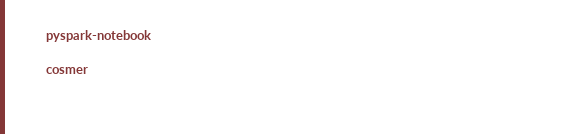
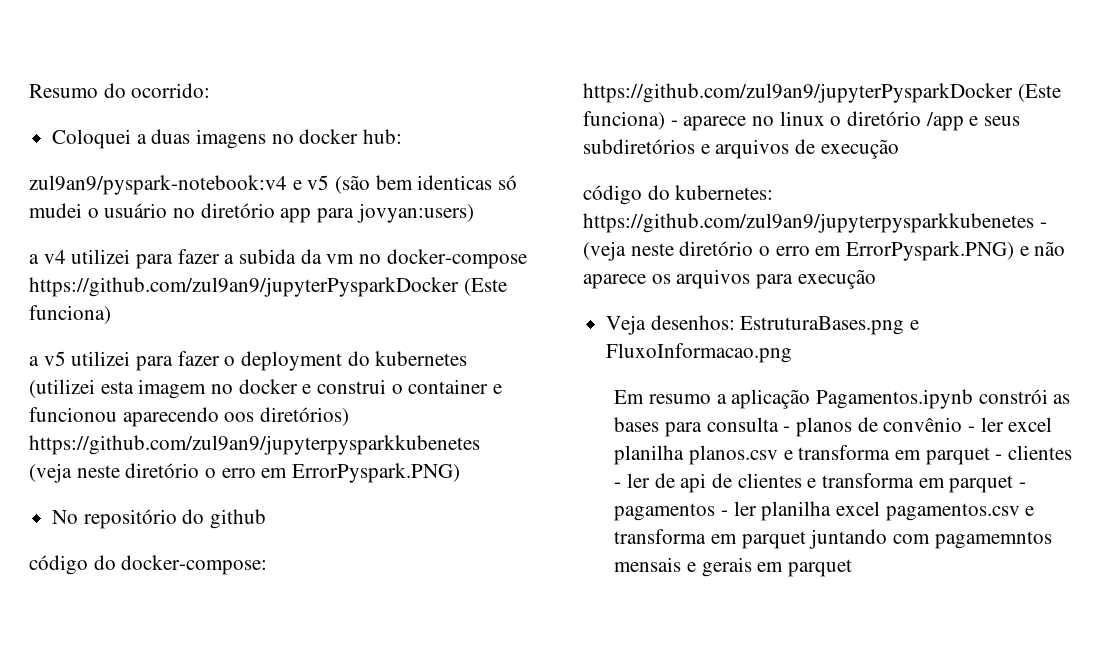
[46,30,151,42] [46,67,88,74] pyspark-notebook // cosmer -> [29,83,211,98] [52,129,403,149] [29,175,518,195] [29,203,474,223] [29,249,527,269] [29,277,507,297] [29,305,111,324] [29,351,468,371] [29,379,503,399] [29,407,350,427] [29,435,480,455] [29,463,461,483] [52,509,267,529] [29,555,268,575] [583,83,1061,103] [583,111,1021,131] [583,139,899,159] [583,185,774,205] [583,213,1047,233] [583,241,1066,261] [583,269,876,289] [606,315,920,335] [606,343,793,363] [614,389,1071,409] [614,417,1053,437] [614,445,1072,465] [614,473,1026,493] [614,501,1035,521] [614,529,1052,549] [614,557,852,577] Resumo do ocorrido: // Coloquei a duas imagens no docker hub: // zul9an9/pyspark-notebook:v4 e v5 (são bem identicas só mudei o usuário no diretório app para jovyan:users) // a v4 utilizei para fazer a subida da vm no docker-compose https://github.com/zul9an9/jupyterPysparkDocker (Este funciona) // a v5 utilizei para fazer o deployment do kubernetes (utilizei esta imagem no docker e construi o container e funcionou aparecendo oos diretórios) https://github.com/zul9an9/jupyterpysparkkubenetes (veja neste diretório o erro em ErrorPyspark.PNG) // No repositório do github // código do docker-compose: https://github.com/zul9an9/jupyterPysparkDocker (Este funciona) - aparece no linux o diretório /app e seus subdiretórios e arquivos de execução // código do kubernetes: https://github.com/zul9an9/jupyterpysparkkubenetes - (veja neste diretório o erro em ErrorPyspark.PNG) e não aparece os arquivos para execução // Veja desenhos: EstruturaBases.png e FluxoInformacao.png // Em resumo a aplicação Pagamentos.ipynb constrói as bases para consulta - planos de convênio - ler excel planilha planos.csv e transforma em parquet - clientes - ler de api de clientes e transforma em parquet - pagamentos - ler planilha excel pagamentos.csv e transforma em parquet juntando com pagamemntos mensais e gerais em parquet

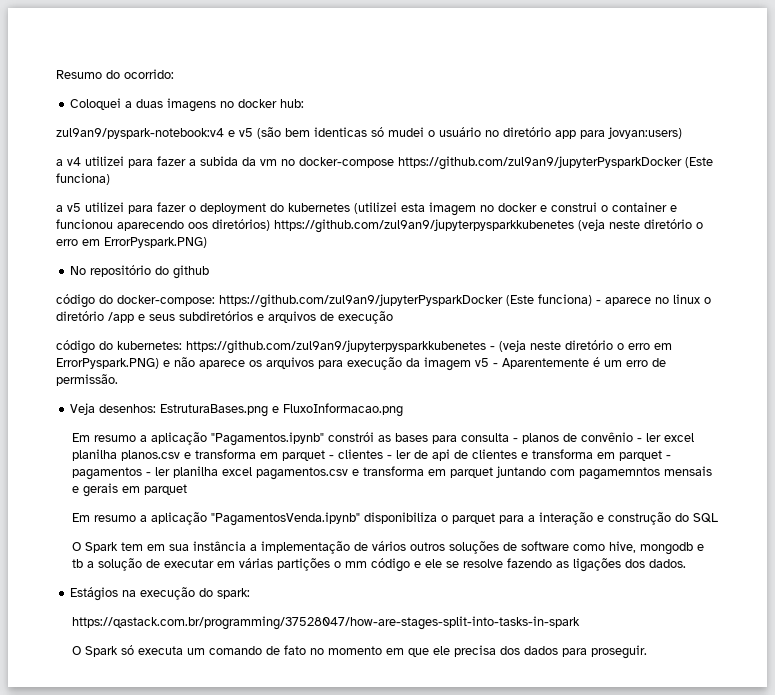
(876, 279) none -> [406,357,666,371] [56,374,118,386] da imagem v5 - Aparentemente é um erro de permissão.
[815,389,973,409] Pagamentos.ipynb -> [211,432,325,446] "Pagamentos.ipynb"
(852, 568) none -> [72,512,719,526] [72,541,705,555] [72,558,687,572] [70,587,251,601] [72,616,581,630] [72,645,648,659] // Em resumo a aplicação "PagamentosVenda.ipynb" disponibiliza o parquet para a interação e construção do SQL // O Spark tem em sua instância a implementação de vários outros soluções de software como hive, mongodb e tb a solução de executar em várias partições o mm código e ele se resolve fazendo as ligações dos dados. // Estágios na execução do spark: // https://qastack.com.br/programming/37528047/how-are-stages-split-into-tasks-in-spark // O Spark só executa um comando de fato no momento em que ele precisa dos dados para proseguir.

